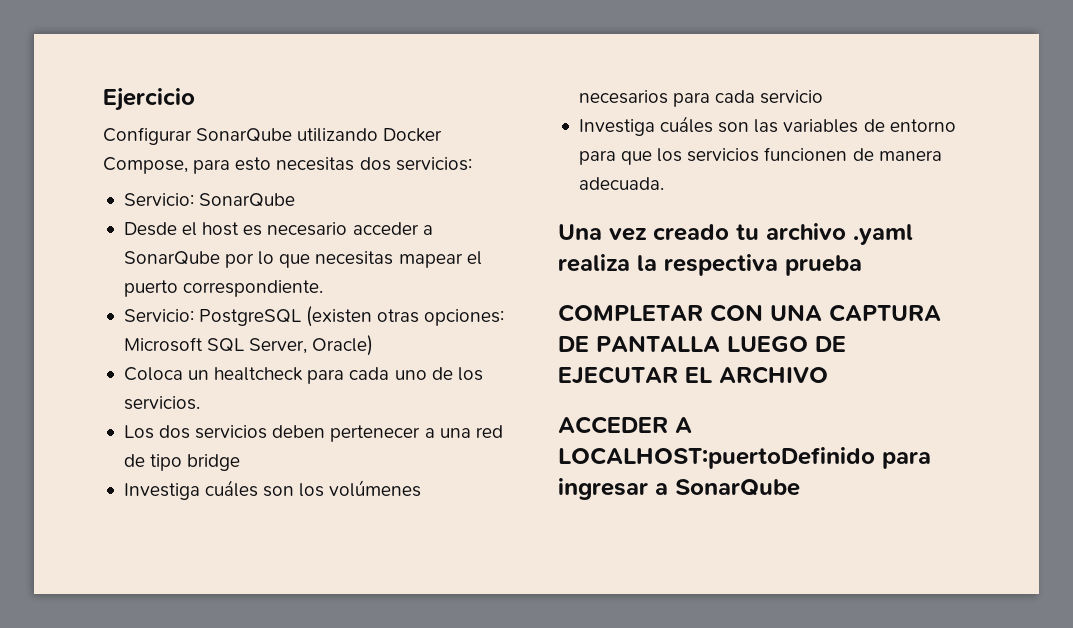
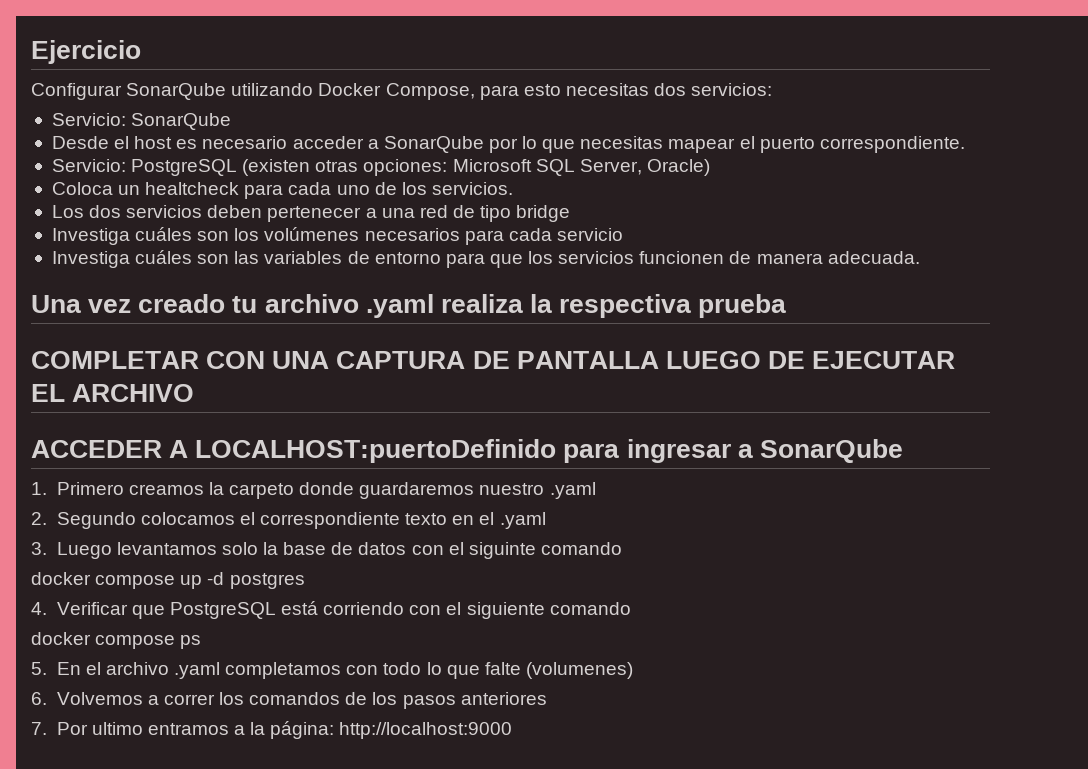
(800, 487) none -> [31,482,596,499] [31,512,546,529] [31,542,622,559] [31,572,305,589] [31,601,631,619] [31,632,202,649] [31,662,633,679] [31,692,547,709] [31,721,513,739] // 1. Primero creamos la carpeto donde guardaremos nuestro .yaml // 2. Segundo colocamos el correspondiente texto en el .yaml // 3. Luego levantamos solo la base de datos con el siguinte comando // docker compose up -d postgres // 4. Verificar que PostgreSQL está corriendo con el siguiente comando // docker compose ps // 5. En el archivo .yaml completamos con todo lo que falte (volumenes) // 6. Volvemos a correr los comandos de los pasos anteriores // 7. Por ultimo entramos a la página: http://localhost:9000

